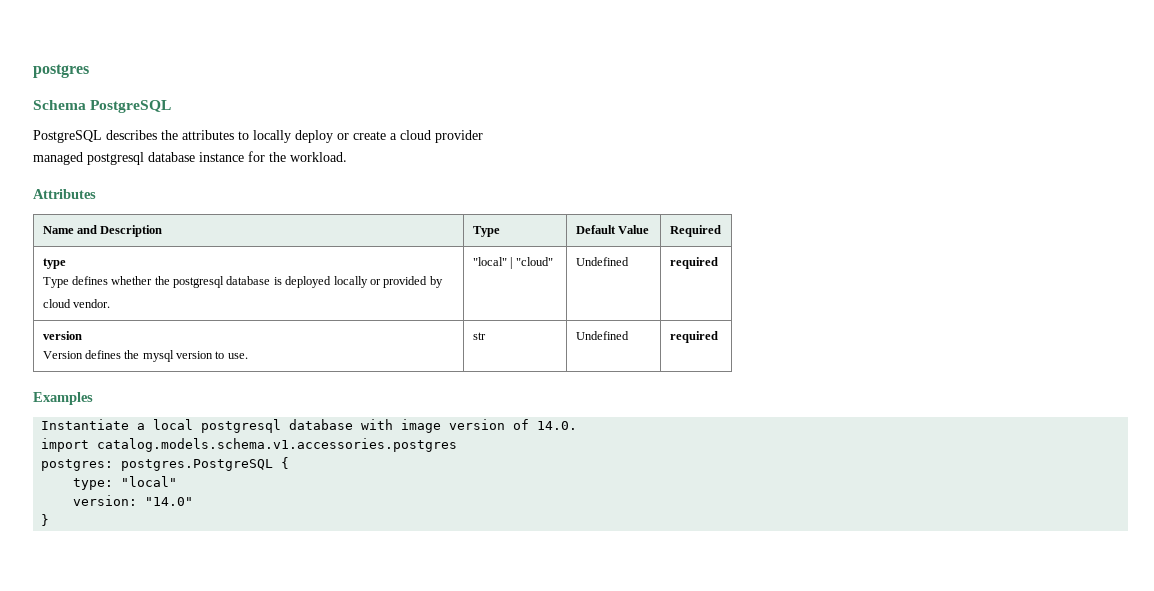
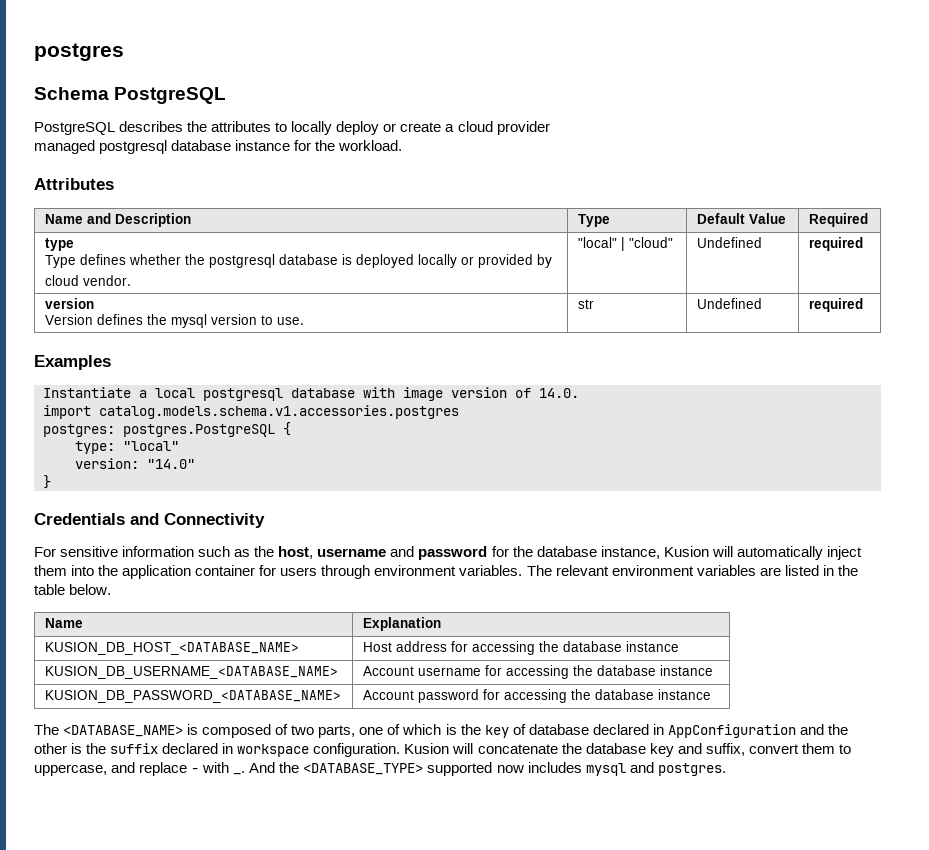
(50, 520) none -> [34,513,265,528] [34,546,862,560] [34,565,858,579] [34,584,112,595] [44,618,83,628] [362,617,441,631] [44,642,299,655] [362,641,679,655] [44,666,338,679] [362,665,713,679] [44,690,341,703] [362,689,711,703] [34,724,848,738] [34,743,851,757] [34,762,726,776] // Credentials and Connectivity // For sensitive information such as the host, username and password for the database instance, Kusion will automatically inject them into the application container for users through environment variables. The relevant environment variables are listed in the table below. // Name | Explanation // KUSION_DB_HOST_<DATABASE_NAME> | Host address for accessing the database instance // KUSION_DB_USERNAME_<DATABASE_NAME> | Account username for accessing the database instance // KUSION_DB_PASSWORD_<DATABASE_NAME> | Account password for accessing the database instance // The <DATABASE_NAME> is composed of two parts, one of which is the key of database declared in AppConfiguration and the other is the suffix declared in workspace configuration. Kusion will concatenate the database key and suffix, convert them to uppercase, and replace - with _. And the <DATABASE_TYPE> supported now includes mysql and postgres.

